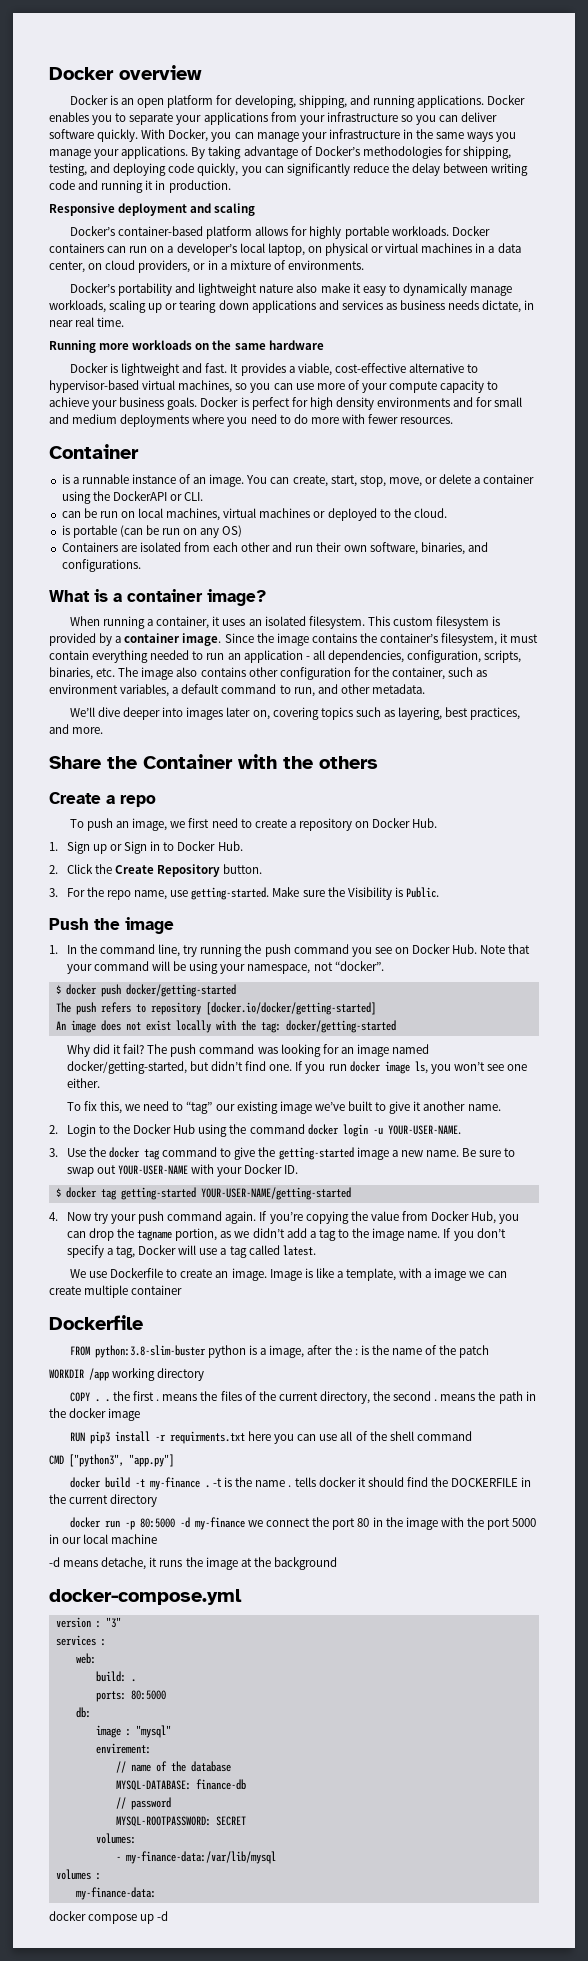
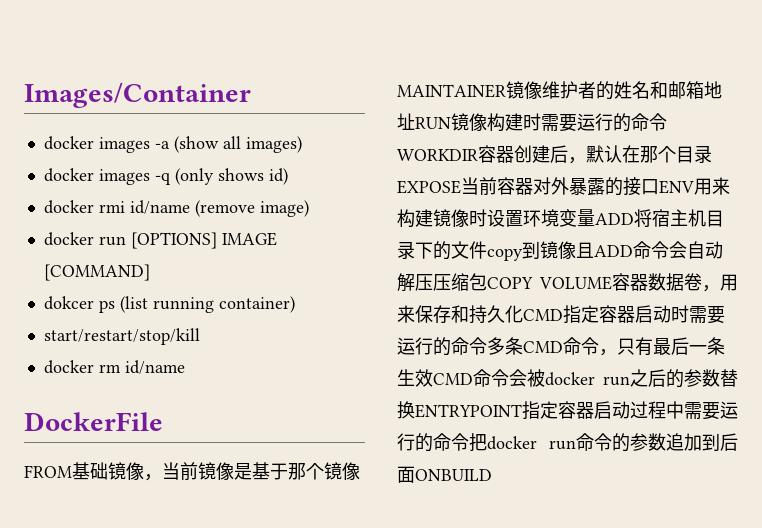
[49,65,202,80] [69,95,526,108] [49,112,498,125] [49,129,517,142] [49,146,512,159] [49,163,529,176] [49,180,231,193] [49,203,256,216] [69,226,490,239] [49,243,521,256] [49,260,364,273] [69,283,513,296] [49,300,535,313] [49,317,125,327] [49,340,324,353] [69,363,479,376] [49,380,499,393] [49,397,523,410] [49,414,454,427] [49,444,139,459] [61,474,535,487] [61,491,204,504] [61,508,447,521] [61,525,243,538] [61,542,488,555] [61,559,141,572] [49,589,266,606] [69,616,501,629] [49,633,539,646] [49,650,522,663] [49,667,488,680] [49,684,425,697] [69,707,521,720] [49,724,104,734] [49,754,378,769] [49,792,156,807] [69,818,438,831] [49,841,243,854] [49,864,263,877] [49,887,439,900] [49,917,174,934] [49,944,531,957] [66,961,384,974] [55,984,236,997] [55,1002,376,1015] [55,1020,396,1033] [66,1044,430,1057] [66,1061,528,1074] [66,1078,100,1088] [66,1101,501,1114] [49,1124,461,1137] [49,1147,516,1160] [66,1164,299,1177] [55,1187,351,1200] [49,1211,520,1224] [66,1228,506,1241] [66,1245,316,1258] [69,1268,507,1281] [49,1285,183,1298] [49,1315,143,1330] [69,1345,490,1358] [49,1368,205,1381] [69,1391,536,1404] [49,1408,141,1421] [69,1431,472,1444] [49,1454,174,1467] [69,1477,532,1490] [49,1494,158,1507] [69,1517,537,1530] [49,1534,158,1544] [49,1557,337,1570] [49,1589,242,1605] [55,1617,121,1628] [55,1635,106,1646] [75,1653,96,1664] [95,1671,136,1682] [95,1690,166,1702] [75,1707,91,1718] [95,1725,171,1738] [95,1743,151,1754] [115,1761,231,1773] [115,1779,246,1791] [115,1797,171,1810] [115,1816,246,1827] [95,1833,136,1844] [115,1851,276,1864] [55,1869,101,1880] [75,1887,156,1900] [49,1911,169,1924] Docker overview // Docker is an open platform for developing, shipping, and running applications. Docker enables you to separate your applications from your infrastructure so you can deliver software quickly. With Docker, you can manage your infrastructure in the same ways you manage your applications. By taking advantage of Docker’s methodologies for shipping, testing, and deploying code quickly, you can significantly reduce the delay between writing code and running it in production. // Responsive deployment and scaling // Docker’s container-based platform allows for highly portable workloads. Docker containers can run on a developer’s local laptop, on physical or virtual machines in a data center, on cloud providers, or in a mixture of environments. // Docker’s portability and lightweight nature also make it easy to dynamically manage workloads, scaling up or tearing down applications and services as business needs dictate, in near real time. // Running more workloads on the same hardware // Docker is lightweight and fast. It provides a viable, cost-effective alternative to hypervisor-based virtual machines, so you can use more of your compute capacity to achieve your business goals. Docker is perfect for high density environments and for small and medium deployments where you need to do more with fewer resources. // Container // is a runnable instance of an image. You can create, start, stop, move, or delete a container using the DockerAPI or CLI. // can be run on local machines, virtual machines or deployed to the cloud. // is portable (can be run on any OS) // Containers are isolated from each other and run their own software, binaries, and configurations. // What is a container image? // When running a container, it uses an isolated filesystem. This custom filesystem is provided by a container image. Since the image contains the container’s filesystem, it must contain everything needed to run an application - all dependencies, configuration, scripts, binaries, etc. The image also contains other configuration for the container, such as environment variables, a default command to run, and other metadata. // We’ll dive deeper into images later on, covering topics such as layering, best practices, and more. // Share the Container with the others // Create a repo // To push an image, we first need to create a repository on Docker Hub. // 1. Sign up or Sign in to Docker Hub. // 2. Click the Create Repository button. // 3. For the repo name, use getting-started. Make sure the Visibility is Public. // Push the image // 1. In the command line, try running the push command you see on Docker Hub. Note that your command will be using your namespace, not “docker”. // $ docker push docker/getting-started // The push refers to repository [docker.io/docker/getting-started] // An image does not exist locally with the tag: docker/getting-started // Why did it fail? The push command was looking for an image named docker/getting-started, but didn’t find one. If you run docker image ls, you won’t see one either. // To fix this, we need to “tag” our existing image we’ve built to give it another name. // 2. Login to the Docker Hub using the command docker login -u YOUR-USER-NAME. // 3. Use the docker tag command to give the getting-started image a new name. Be sure to swap out YOUR-USER-NAME with your Docker ID. // $ docker tag getting-started YOUR-USER-NAME/getting-started // 4. Now try your push command again. If you’re copying the value from Docker Hub, you can drop the tagname portion, as we didn’t add a tag to the image name. If you don’t specify a tag, Docker will use a tag called latest. // We use Dockerfile to create an image. Image is like a template, with a image we can create multiple container // Dockerfile // FROM python:3.8-slim-buster python is a image, after the : is the name of the patch // WORKDIR /app working directory // COPY . . the first . means the files of the current directory, the second . means the path in the docker image // RUN pip3 install -r requirments.txt here you can use all of the shell command // CMD ["python3", "app.py"] // docker build -t my-finance . -t is the name . tells docker it should find the DOCKERFILE in the current directory // docker run -p 80:5000 -d my-finance we connect the port 80 in the image with the port 5000 in our local machine // -d means detache, it runs the image at the background // docker-compose.yml // version : "3" // services : // web: // build: . // ports: 80:5000 // db: // image : "mysql" // envirement: // // name of the database // MYSQL-DATABASE: finance-db // // password // MYSQL-ROOTPASSWORD: SECRET // volumes: // - my-finance-data:/var/lib/mysql // volumes : // my-finance-data: // docker compose up -d -> [24,82,251,108] [43,136,302,153] [43,168,288,185] [43,200,309,217] [43,232,277,249] [43,264,150,281] [43,296,295,313] [43,328,200,345] [43,360,185,374] [24,412,163,431] [24,462,360,481] [397,81,722,100] [397,113,667,132] [397,145,712,164] [397,177,730,196] [397,209,724,228] [397,241,723,261] [397,273,738,292] [397,305,725,324] [397,337,725,356] [397,369,738,388] [397,401,738,420] [397,433,738,452] [397,466,492,483] Images/Container // docker images -a (show all images) // docker images -q (only shows id) // docker rmi id/name (remove image) // docker run [OPTIONS] IMAGE [COMMAND] // dokcer ps (list running container) // start/restart/stop/kill // docker rm id/name // DockerFile // FROM基础镜像，当前镜像是基于那个镜像MAINTAINER镜像维护者的姓名和邮箱地址RUN镜像构建时需要运行的命令WORKDIR容器创建后，默认在那个目录EXPOSE当前容器对外暴露的接口ENV用来构建镜像时设置环境变量ADD将宿主机目录下的文件copy到镜像且ADD命令会自动解压压缩包COPY VOLUME容器数据卷，用来保存和持久化CMD指定容器启动时需要运行的命令多条CMD命令，只有最后一条生效CMD命令会被docker run之后的参数替换ENTRYPOINT指定容器启动过程中需要运行的命令把docker run命令的参数追加到后面ONBUILD

